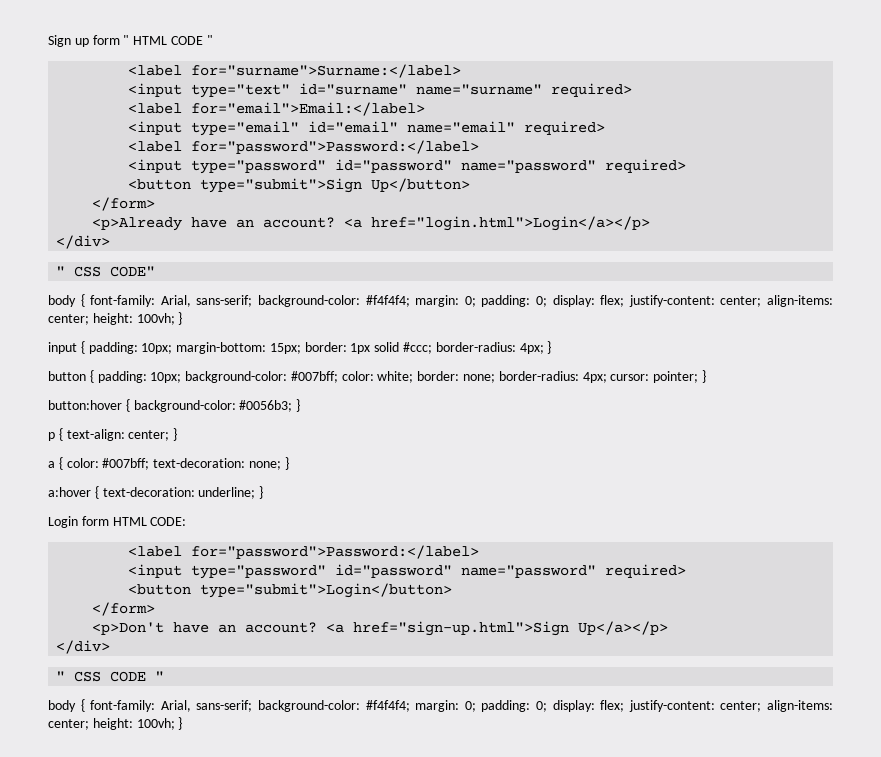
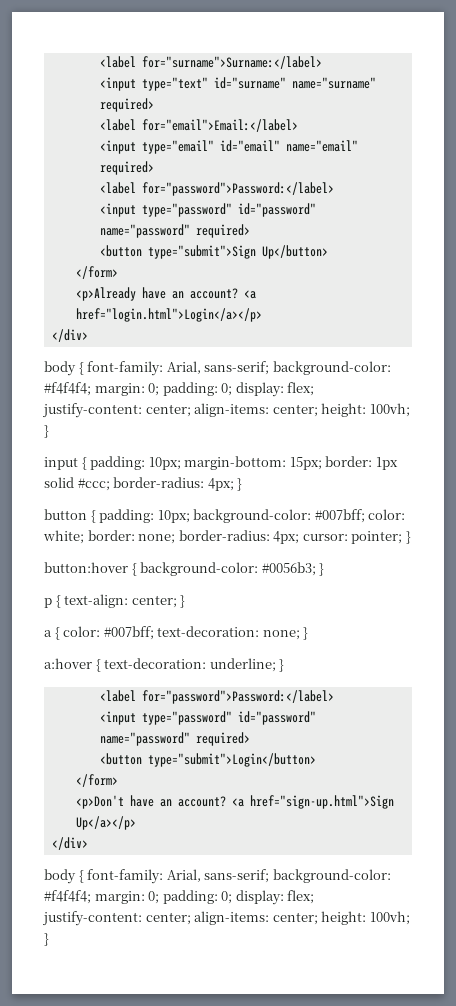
[48,35,213,47] Sign up form " HTML CODE " // -> (99, 62) none
[56,266,156,277] // " CSS CODE" -> (88, 335) none
[48,516,187,528] // Login form HTML CODE: -> (285, 665) none
[56,671,165,682] // " CSS CODE " -> (88, 843) none

